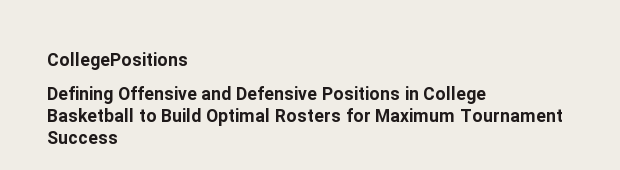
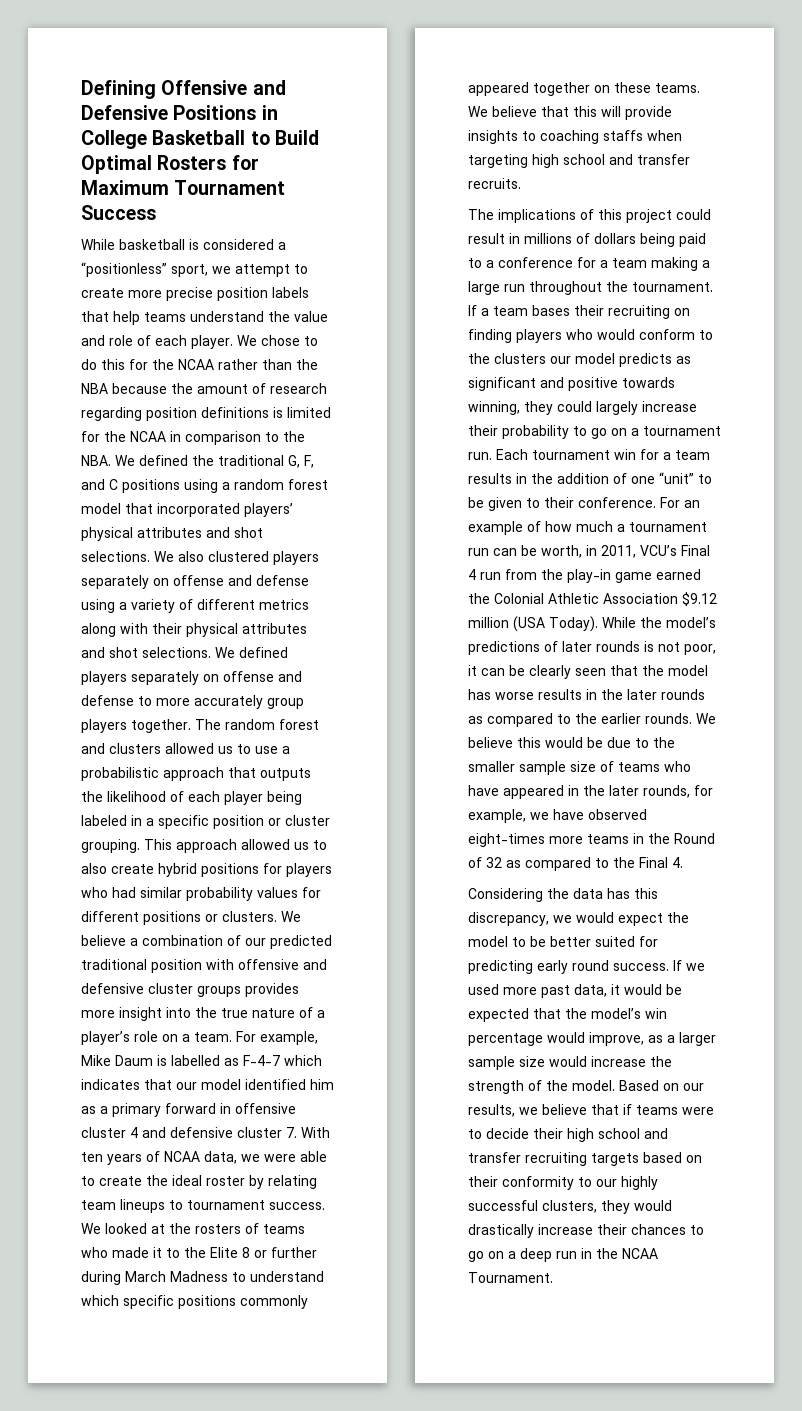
[47,52,188,70] CollegePositions // -> (81, 89) none
(118, 137) none -> [81,239,286,250] [81,262,308,277] [81,287,309,301] [81,311,328,325] [81,335,318,349] [81,359,318,370] [81,383,327,394] [81,407,331,421] [81,431,305,445] [81,455,314,468] [81,479,328,493] [81,503,293,517] [81,527,263,541] [81,551,319,565] [81,575,309,589] [81,599,309,613] [81,623,307,637] [81,647,288,658] [81,671,302,685] [81,695,304,709] [81,719,319,733] [81,743,290,754] [81,767,311,781] [81,791,302,805] [81,815,330,829] [81,839,327,853] [81,863,332,877] [81,887,321,901] [81,911,301,925] [81,935,332,949] [81,959,327,973] [81,983,299,997] [81,1007,325,1021] [81,1031,318,1045] [81,1055,322,1066] [81,1079,334,1090] [81,1103,296,1117] [81,1127,330,1138] [81,1151,327,1165] [81,1175,317,1189] [81,1199,325,1213] [81,1223,305,1234] [81,1247,317,1258] [81,1271,324,1285] [81,1295,308,1309] [468,82,700,96] [468,106,672,120] [468,130,682,144] [468,154,690,168] [468,178,521,189] [468,209,711,223] [468,233,706,247] [468,257,710,271] [468,281,713,295] [468,305,690,319] [468,329,713,343] [468,353,691,367] [468,377,675,391] [468,401,697,415] [468,425,721,439] [468,449,710,460] [468,472,712,484] [468,497,700,511] [468,521,707,535] [468,545,710,558] [468,569,701,583] [468,592,717,606] [468,616,716,632] [468,641,716,655] [468,665,708,679] [468,689,705,700] [468,713,716,727] [468,737,675,748] [468,761,691,775] [468,785,713,799] [468,809,647,823] [468,833,715,847] [468,857,683,871] [468,888,658,902] [468,912,689,926] [468,936,658,947] [468,960,705,974] [468,984,682,998] [468,1008,667,1022] [468,1032,716,1046] [468,1056,672,1070] [468,1080,704,1094] [468,1104,714,1117] [468,1128,668,1142] [468,1152,702,1166] [468,1176,658,1190] [468,1200,672,1214] [468,1224,704,1238] [468,1248,658,1262] [468,1272,553,1283] // While basketball is considered a “positionless” sport, we attempt to create more precise position labels that help teams understand the value and role of each player. We chose to do this for the NCAA rather than the NBA because the amount of research regarding position definitions is limited for the NCAA in comparison to the NBA. We defined the traditional G, F, and C positions using a random forest model that incorporated players’ physical attributes and shot selections. We also clustered players separately on offense and defense using a variety of different metrics along with their physical attributes and shot selections. We defined players separately on offense and defense to more accurately group players together. The random forest and clusters allowed us to use a probabilistic approach that outputs the likelihood of each player being labeled in a specific position or cluster grouping. This approach allowed us to also create hybrid positions for players who had similar probability values for different positions or clusters. We believe a combination of our predicted traditional position with offensive and defensive cluster groups provides more insight into the true nature of a player’s role on a team. For example, Mike Daum is labelled as F-4-7 which indicates that our model identified him as a primary forward in offensive cluster 4 and defensive cluster 7. With ten years of NCAA data, we were able to create the ideal roster by relating team lineups to tournament success. We looked at the rosters of teams who made it to the Elite 8 or further during March Madness to understand which specific positions commonly appeared together on these teams. We believe that this will provide insights to coaching staffs when targeting high school and transfer recruits. // The implications of this project could result in millions of dollars being paid to a conference for a team making a large run throughout the tournament. If a team bases their recruiting on finding players who would conform to the clusters our model predicts as significant and positive towards winning, they could largely increase their probability to go on a tournament run. Each tournament win for a team results in the addition of one “unit” to be given to their conference. For an example of how much a tournament run can be worth, in 2011, VCU’s Final 4 run from the play-in game earned the Colonial Athletic Association $9.12 million (USA Today). While the model’s predictions of later rounds is not poor, it can be clearly seen that the model has worse results in the later rounds as compared to the earlier rounds. We believe this would be due to the smaller sample size of teams who have appeared in the later rounds, for example, we have observed eight-times more teams in the Round of 32 as compared to the Final 4. // Considering the data has this discrepancy, we would expect the model to be better suited for predicting early round success. If we used more past data, it would be expected that the model’s win percentage would improve, as a larger sample size would increase the strength of the model. Based on our results, we believe that if teams were to decide their high school and transfer recruiting targets based on their conformity to our highly successful clusters, they would drastically increase their chances to go on a deep run in the NCAA Tournament.

